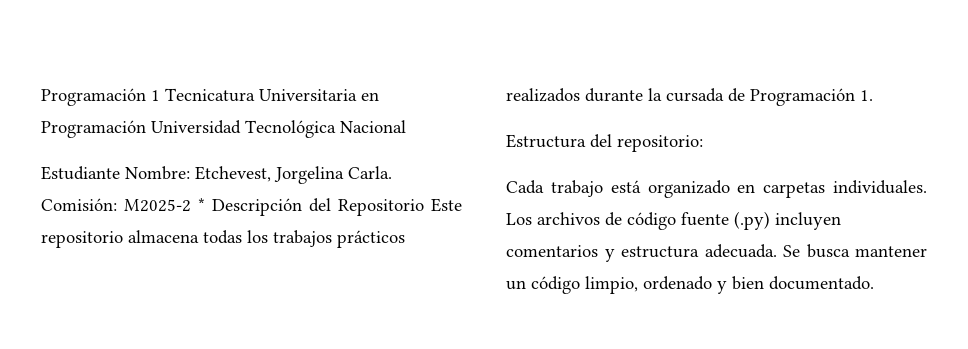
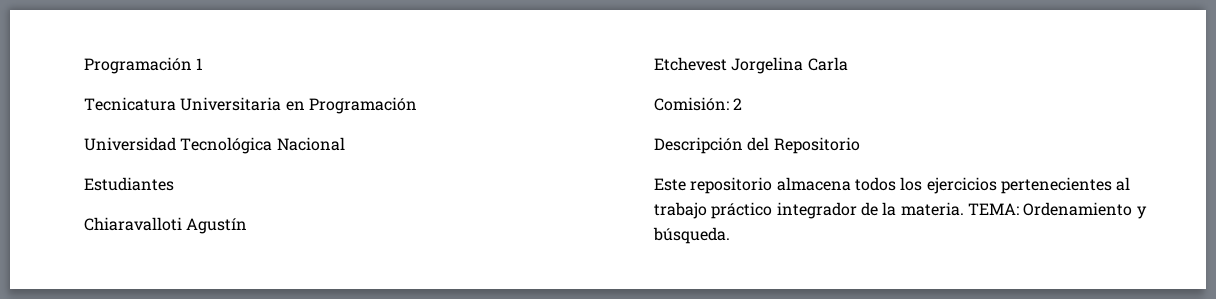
(160, 95) none -> (204, 64) //
(146, 129) none -> (417, 105) //
[41,166,392,184] [41,198,205,212] Estudiante Nombre: Etchevest, Jorgelina Carla. Comisión: M2025-2 * -> [84,177,174,191] [84,217,248,234] [654,57,848,74] [654,97,743,111] Estudiantes // Chiaravalloti Agustín // Etchevest Jorgelina Carla // Comisión: 2 //
(424, 207) none -> (860, 145) //
[203,230,405,248] [506,88,873,106] [506,134,703,152] [506,180,927,198] [506,211,841,230] [506,244,927,262] [506,276,874,294] todas los trabajos prácticos realizados durante la cursada de Programación 1. // Estructura del repositorio: // Cada trabajo está organizado en carpetas individuales. Los archivos de código fuente (.py) incluyen comentarios y estructura adecuada. Se busca mantener un código limpio, ordenado y bien documentado. -> [854,177,1131,194] [654,202,1147,219] [653,227,730,244] todos los ejercicios pertenecientes al trabajo práctico integrador de la materia. TEMA: Ordenamiento y búsqueda.

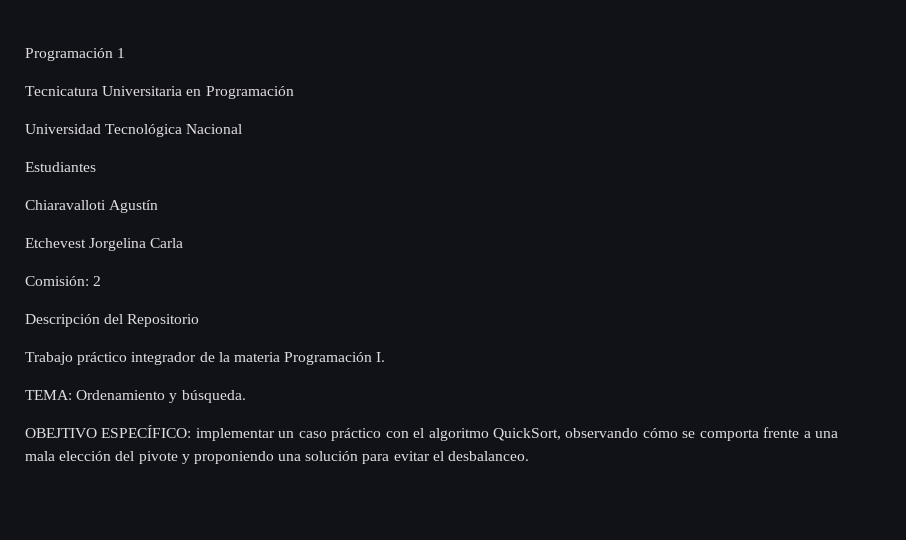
[654,177,1131,194] [654,202,707,219] Este repositorio almacena todos los ejercicios pertenecientes al trabajo -> [25,352,73,365] Trabajo
[900,202,964,216] materia. -> [233,352,386,365] materia Programación I. //
(730, 235) none -> [25,425,838,441] [25,451,530,464] // OBEJTIVO ESPECÍFICO: implementar un caso práctico con el algoritmo QuickSort, observando cómo se comporta frente a una mala elección del pivote y proponiendo una solución para evitar el desbalanceo.

